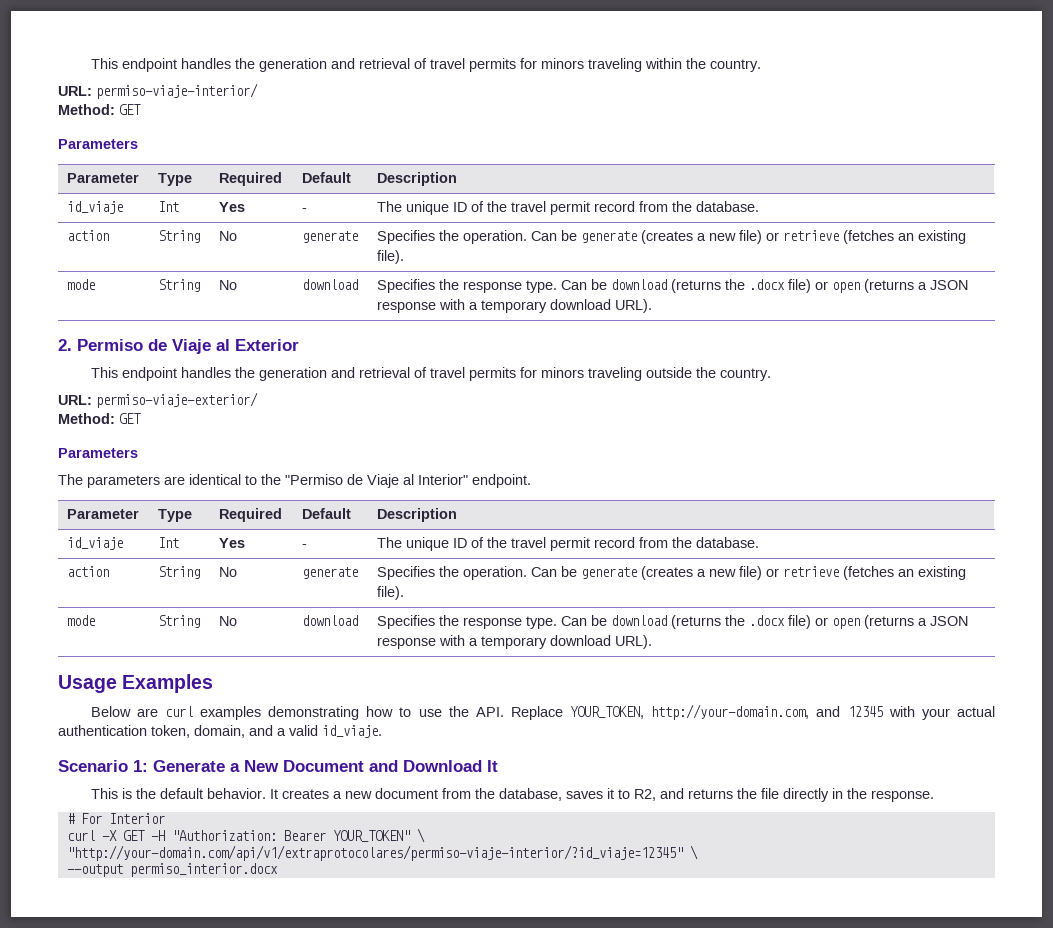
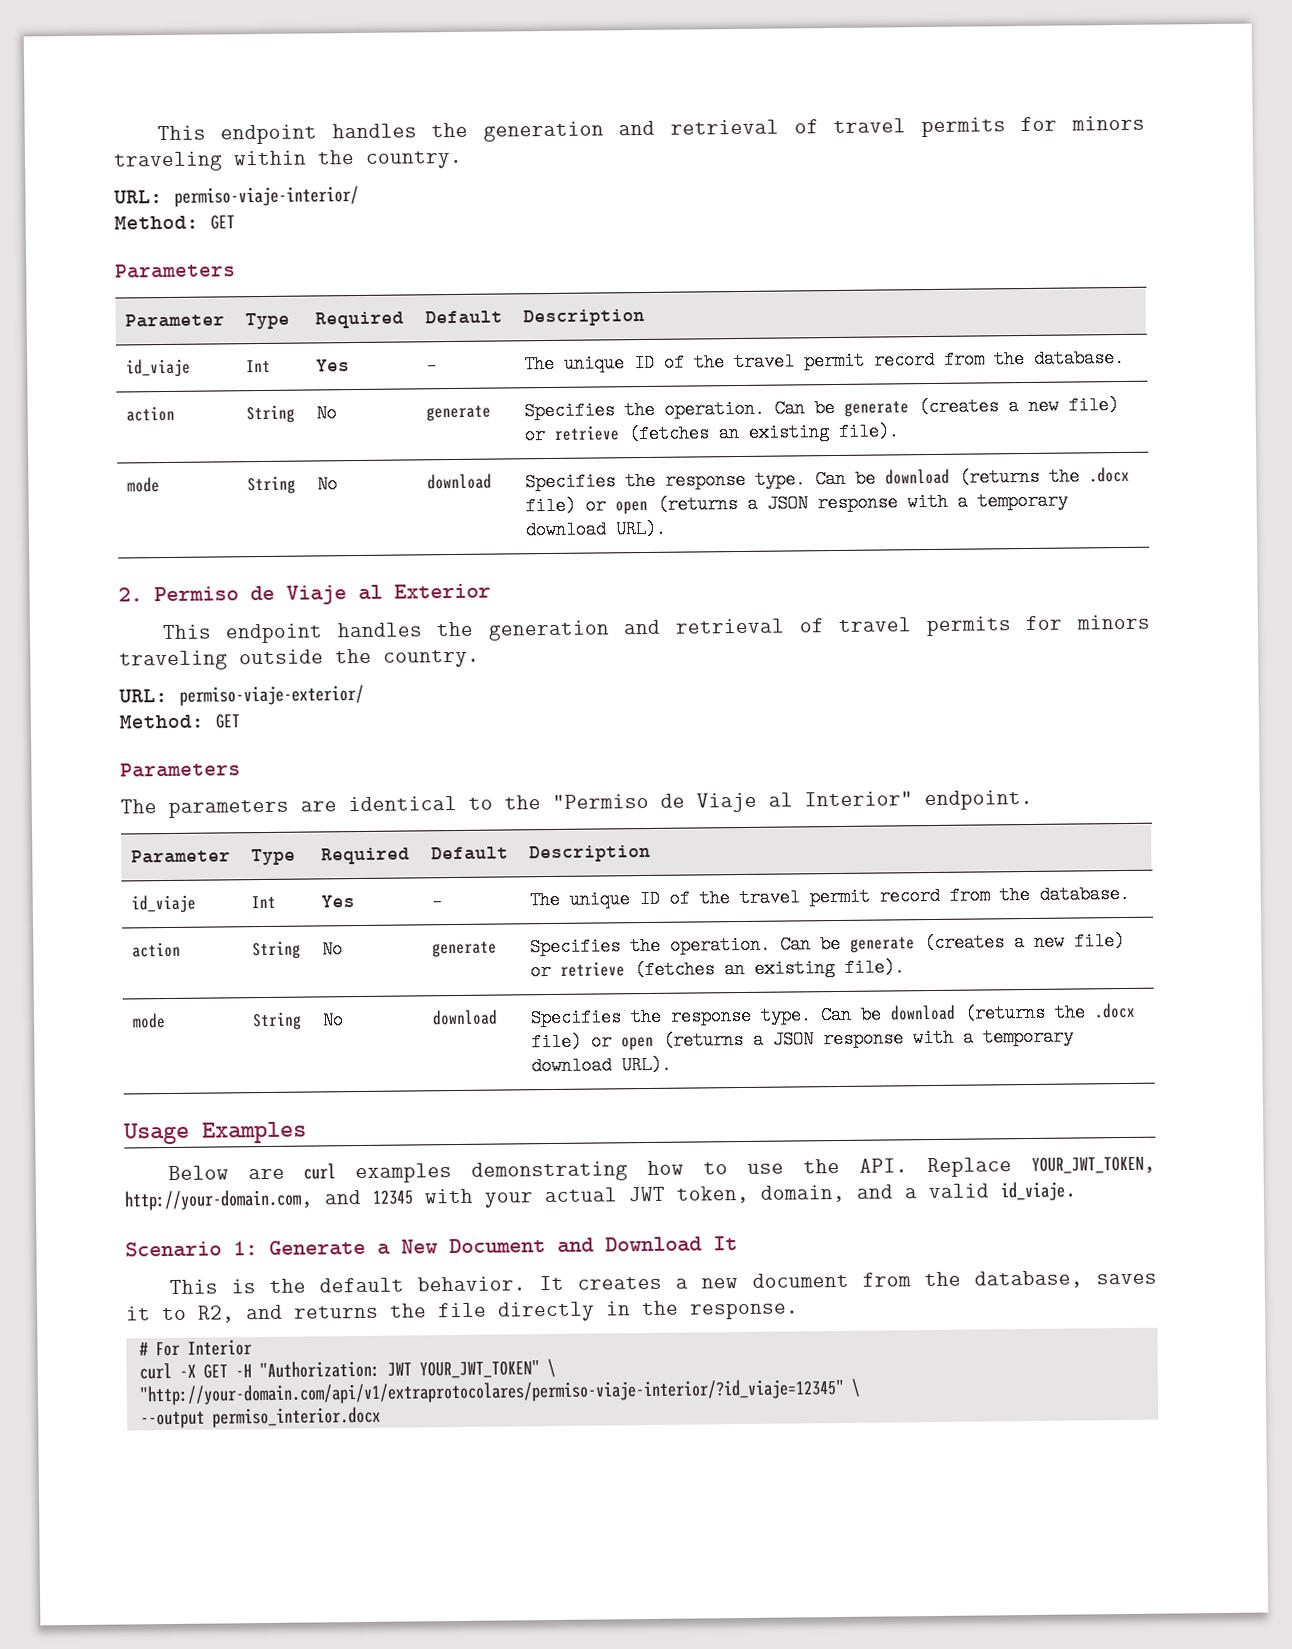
[570,706,645,719] YOUR_TOKEN, -> [1031,1155,1156,1174] YOUR_JWT_TOKEN,
[58,725,147,736] authentication -> [628,1186,665,1203] JWT
[283,830,410,842] Bearer YOUR_TOKEN" -> [386,1360,540,1379] JWT YOUR_JWT_TOKEN"

